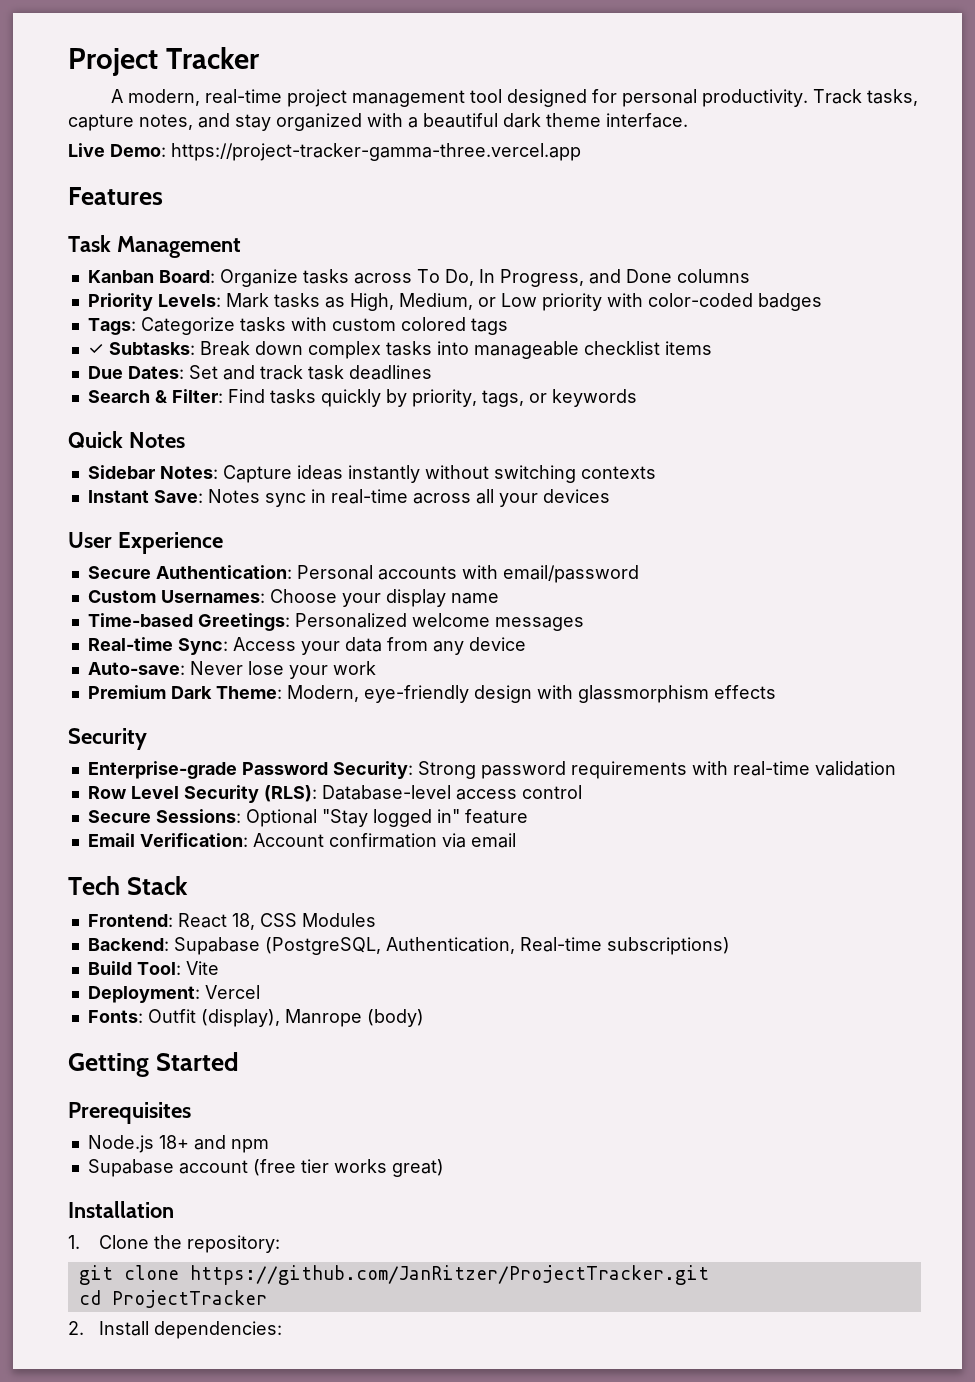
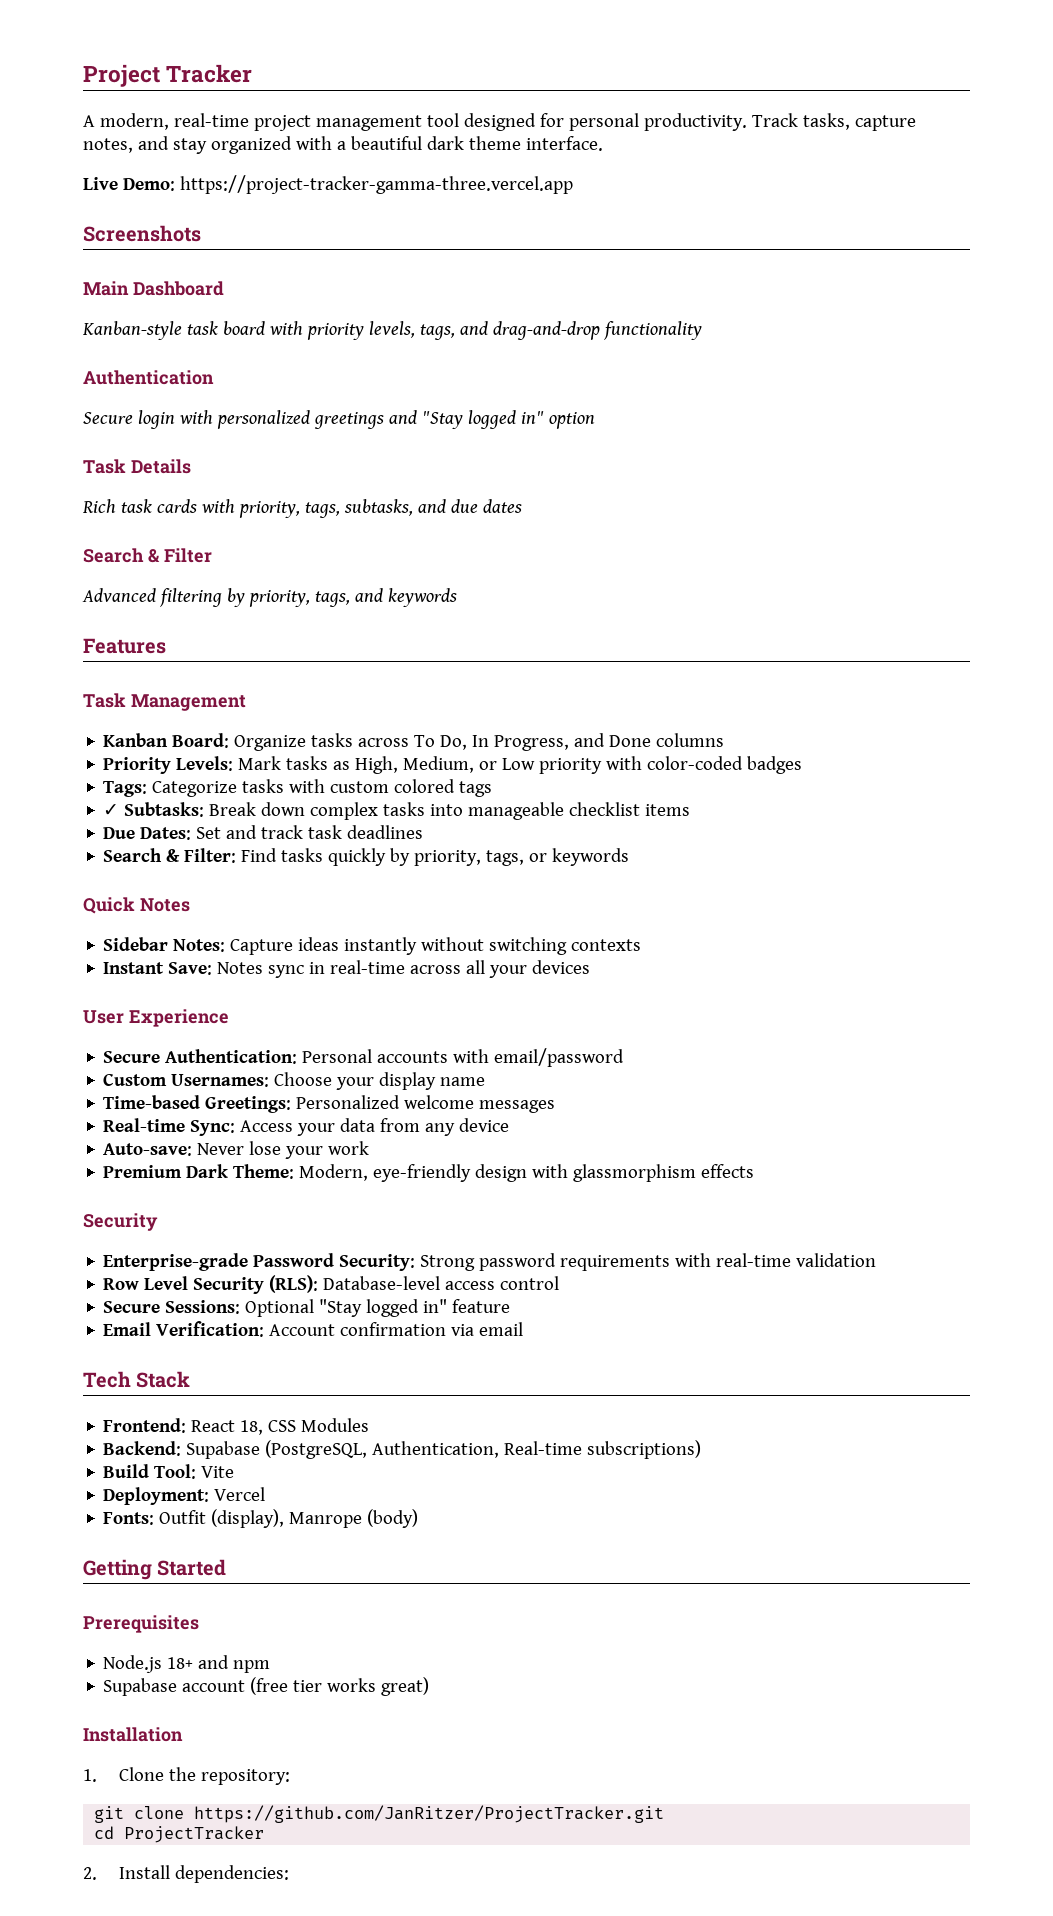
(581, 152) none -> [83,225,201,242] [83,281,224,296] [82,321,702,340] [83,370,214,385] [83,410,595,429] [83,459,191,474] [82,499,522,518] [83,548,212,563] [82,588,457,607] // Screenshots // Main Dashboard // Kanban-style task board with priority levels, tags, and drag-and-drop functionality // Authentication // Secure login with personalized greetings and "Stay logged in" option // Task Details // Rich task cards with priority, tags, subtasks, and due dates // Search & Filter // Advanced filtering by priority, tags, and keywords

